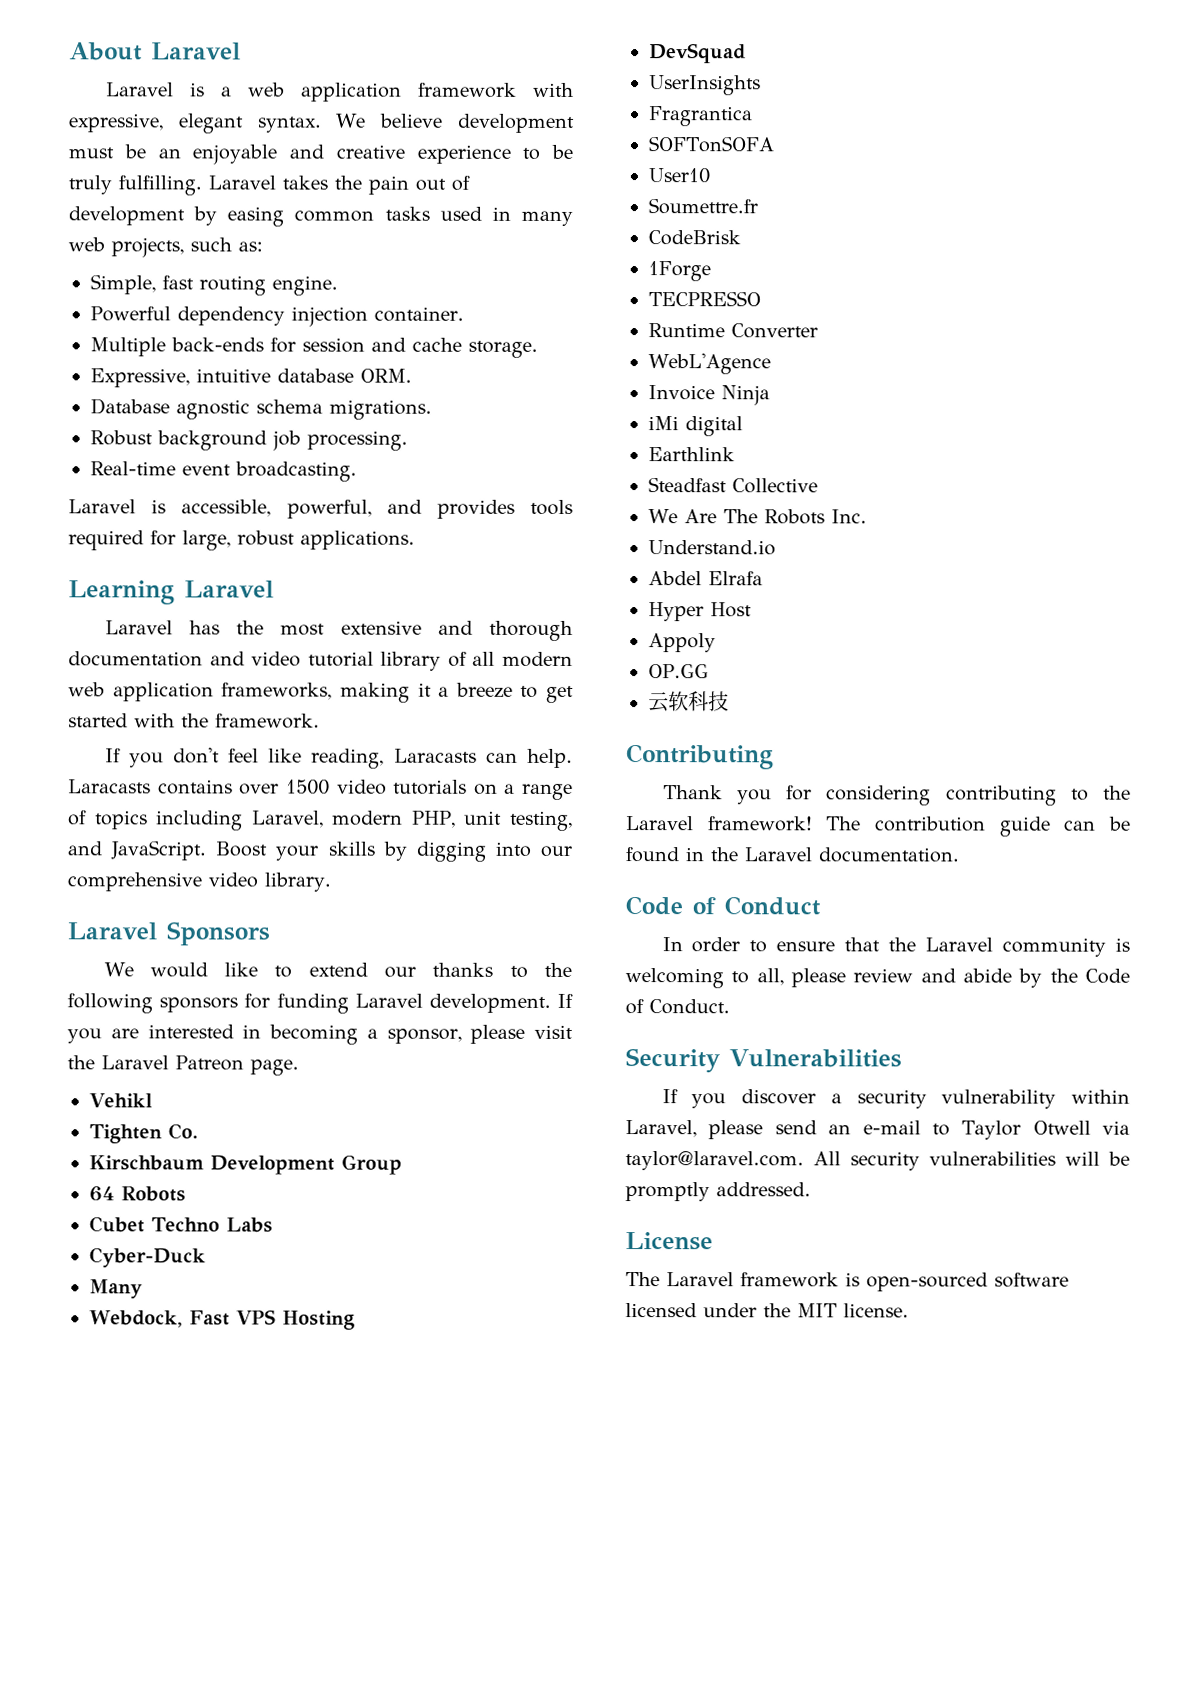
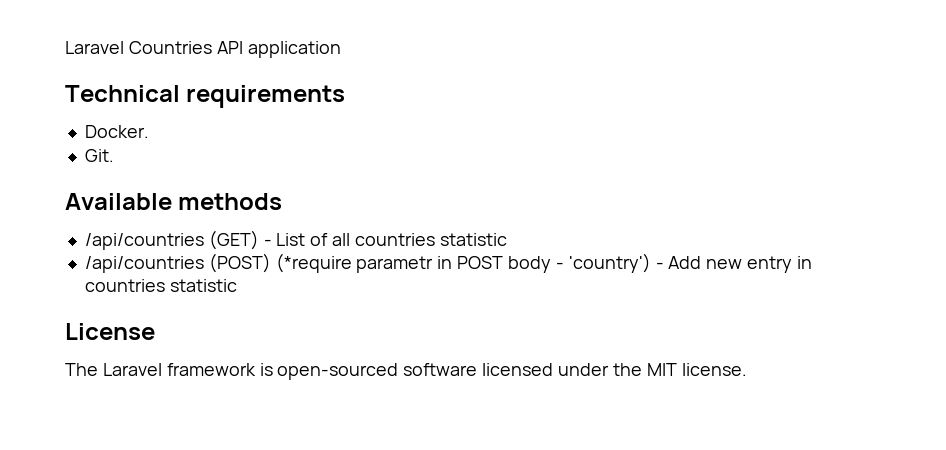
[69,42,241,61] [105,82,574,102] [68,113,575,134] [68,144,573,165] [68,175,470,196] [68,206,574,227] [68,237,263,258] [90,274,338,296] [90,306,464,327] [90,337,538,358] [90,368,412,388] [90,398,432,420] [90,430,408,451] [90,461,357,482] [68,499,573,519] [68,530,415,551] [68,580,274,605] [104,620,573,641] [68,651,573,671] [68,682,574,703] [68,713,320,729] [104,747,573,769] [68,779,573,800] [68,810,573,831] [67,840,572,862] [67,872,331,892] [67,921,270,946] [103,962,572,978] [67,993,573,1014] [67,1024,573,1045] [67,1055,299,1076] [89,1093,153,1108] [89,1123,198,1144] [89,1154,402,1175] [89,1186,186,1202] [89,1216,273,1233] [89,1247,206,1268] [89,1279,143,1299] [89,1309,355,1330] [649,43,746,64] [649,75,761,96] [649,106,753,127] [648,136,774,153] [648,168,710,184] [648,198,758,215] [648,230,741,246] [648,261,711,282] [648,291,761,307] [648,323,818,339] [648,353,771,375] [648,385,770,406] [648,416,743,437] [648,447,735,462] [648,477,818,494] [648,509,867,525] [648,540,776,556] [648,571,763,586] [648,602,752,622] [648,633,716,653] [648,664,709,679] [648,691,729,713] [626,744,774,770] [662,785,1131,806] [626,816,1131,837] [625,847,959,863] [625,896,821,916] [661,937,1130,957] [625,968,1130,989] [625,999,730,1015] [625,1048,902,1074] [661,1089,1130,1109] [625,1120,1130,1140] [625,1151,1130,1171] [625,1182,811,1202] About Laravel // Laravel is a web application framework with expressive, elegant syntax. We believe development must be an enjoyable and creative experience to be truly fulfilling. Laravel takes the pain out of development by easing common tasks used in many web projects, such as: // Simple, fast routing engine. // Powerful dependency injection container. // Multiple back-ends for session and cache storage. // Expressive, intuitive database ORM. // Database agnostic schema migrations. // Robust background job processing. // Real-time event broadcasting. // Laravel is accessible, powerful, and provides tools required for large, robust applications. // Learning Laravel // Laravel has the most extensive and thorough documentation and video tutorial library of all modern web application frameworks, making it a breeze to get started with the framework. // If you don't feel like reading, Laracasts can help. Laracasts contains over 1500 video tutorials on a range of topics including Laravel, modern PHP, unit testing, and JavaScript. Boost your skills by digging into our comprehensive video library. // Laravel Sponsors // We would like to extend our thanks to the following sponsors for funding Laravel development. If you are interested in becoming a sponsor, please visit the Laravel Patreon page. // Vehikl // Tighten Co. // Kirschbaum Development Group // 64 Robots // Cubet Techno Labs // Cyber-Duck // Many // Webdock, Fast VPS Hosting // DevSquad // UserInsights // Fragrantica // SOFTonSOFA // User10 // Soumettre.fr // CodeBrisk // 1Forge // TECPRESSO // Runtime Converter // WebL'Agence // Invoice Ninja // iMi digital // Earthlink // Steadfast Collective // We Are The Robots Inc. // Understand.io // Abdel Elrafa // Hyper Host // Appoly // OP.GG // 云软科技 // Contributing // Thank you for considering contributing to the Laravel framework! The contribution guide can be found in the Laravel documentation. // Code of Conduct // In order to ensure that the Laravel community is welcoming to all, please review and abide by the Code of Conduct. // Security Vulnerabilities // If you discover a security vulnerability within Laravel, please send an e-mail to Taylor Otwell via taylor@laravel.com. All security vulnerabilities will be promptly addressed. -> [65,41,341,58] [65,85,346,108] [84,125,149,138] [84,149,114,162] [65,193,283,210] [84,230,507,250] [84,253,812,273] [84,279,237,292] Laravel Countries API application // Technical requirements // Docker. // Git. // Available methods // /api/countries (GET) - List of all countries statistic // /api/countries (POST) (*require parametr in POST body - 'country') - Add new entry in countries statistic

